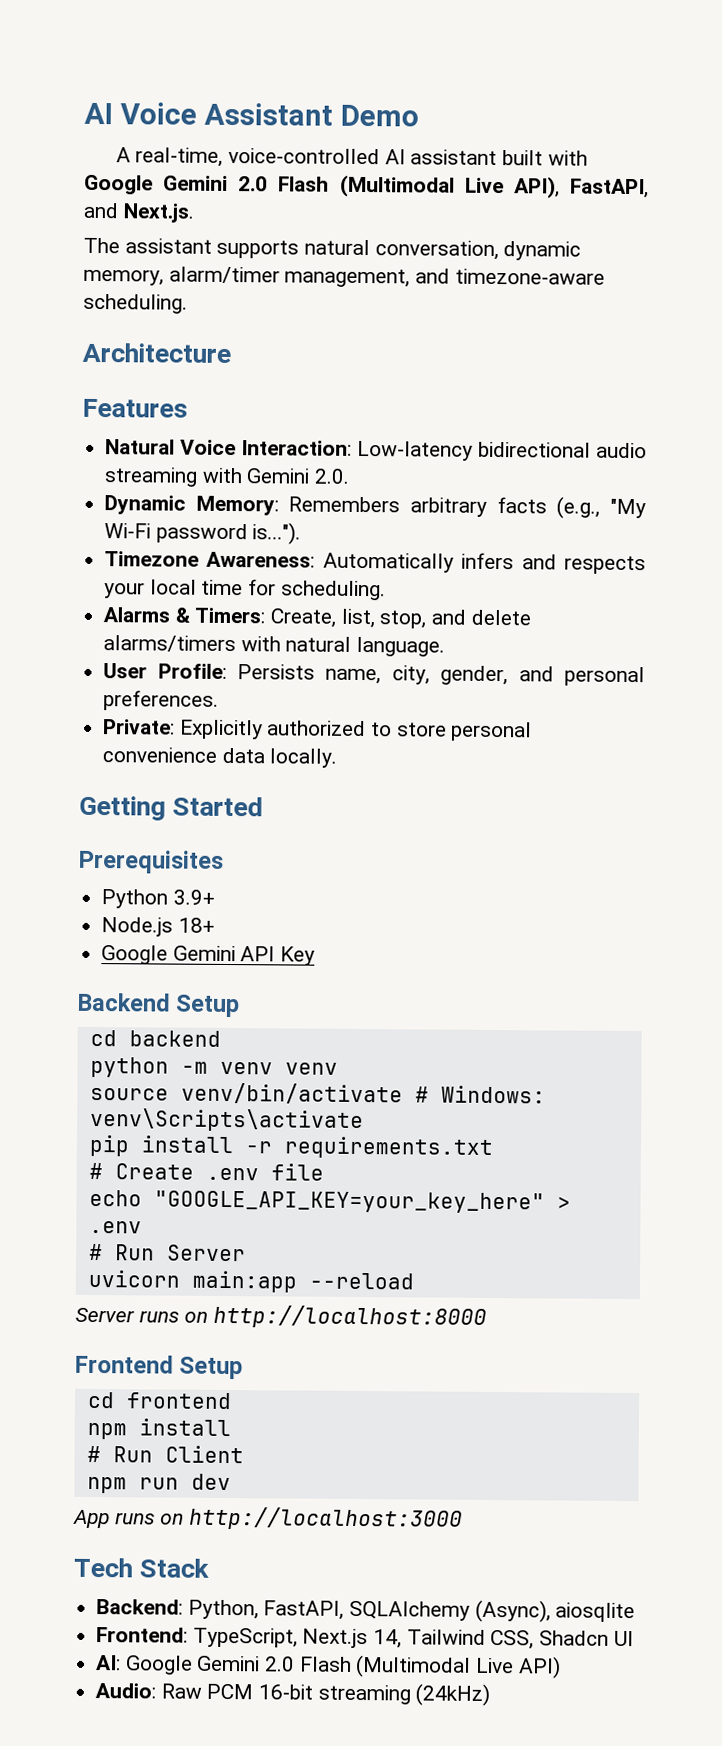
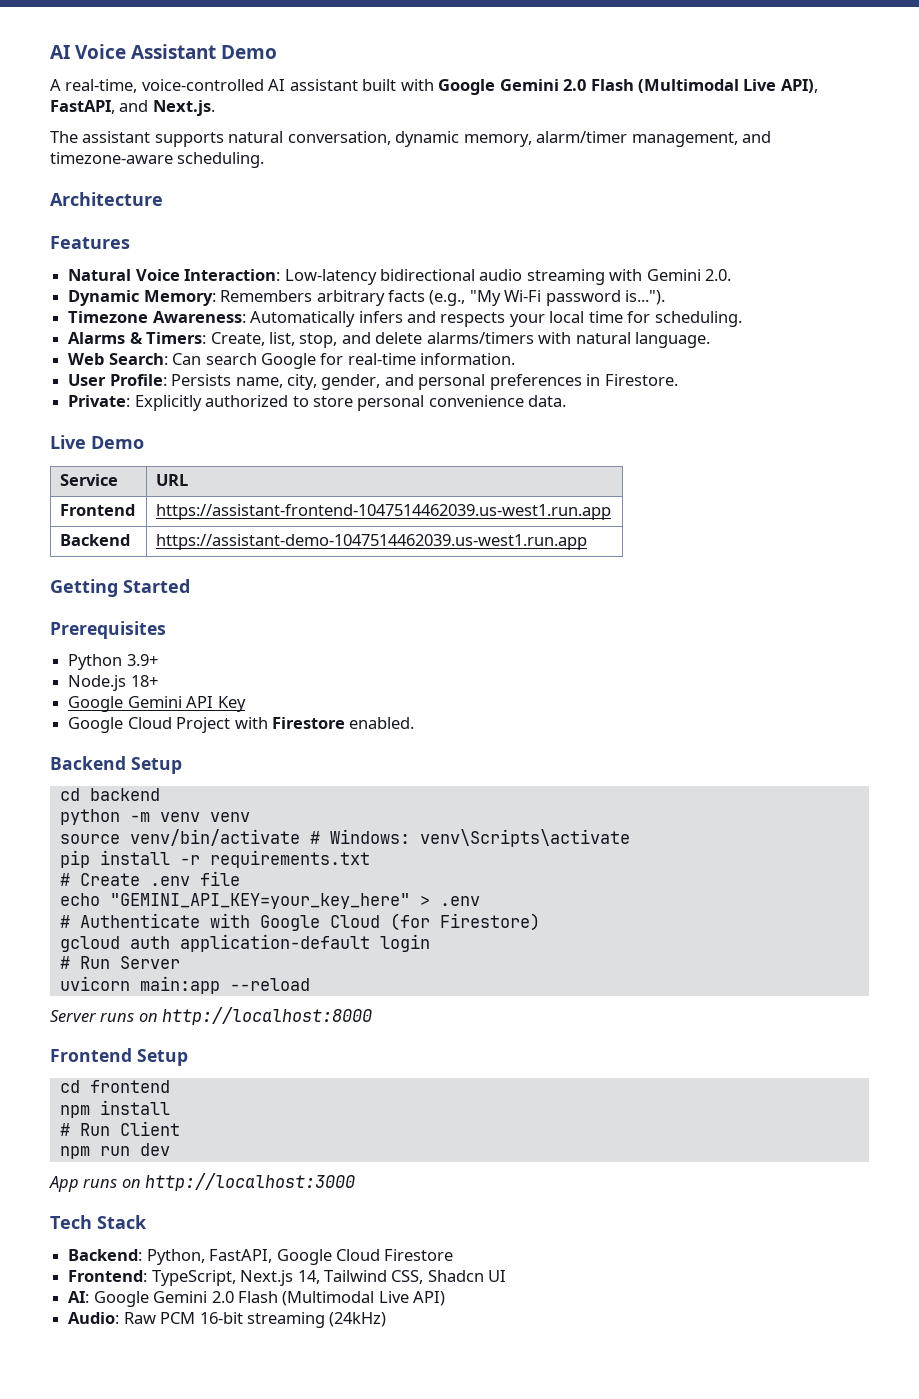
(446, 646) none -> [68,353,516,369] // Web Search: Can search Google for real-time information.
[103,690,220,711] preferences. -> [489,374,678,390] preferences in Firestore.
[221,747,338,768] data locally. -> [528,395,567,407] [50,435,144,449] [60,474,119,486] [156,474,189,486] [60,504,136,516] [156,504,612,520] [60,534,131,546] [156,534,588,550] data. // Live Demo // Service | URL // Frontend | https://assistant-frontend-1047514462039.us-west1.run.app // Backend | https://assistant-demo-1047514462039.us-west1.run.app
(316, 956) none -> [68,717,415,733] // Google Cloud Project with Firestore enabled.
[153,1190,545,1214] "GOOGLE_API_KEY=your_key_here" -> [109,893,410,909] "GEMINI_API_KEY=your_key_here"
(142, 1227) none -> [59,913,540,931] [59,934,430,952] // # Authenticate with Google Cloud (for Firestore) // gcloud auth application-default login
[349,1599,636,1623] SQLAlchemy (Async), aiosqlite -> [276,1249,454,1265] Google Cloud Firestore

